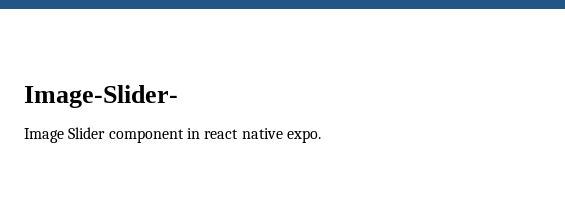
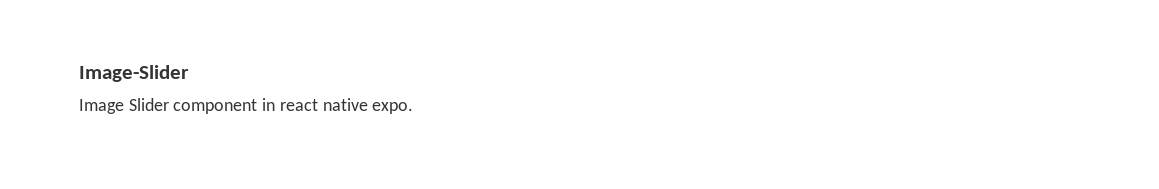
[24,85,178,108] Image-Slider- -> [79,65,189,82] Image-Slider

